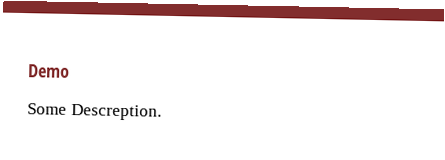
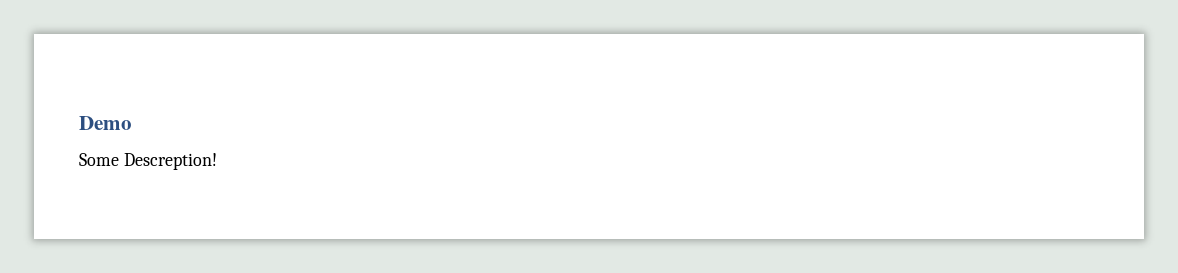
[70,103,162,121] Descreption. -> [123,153,217,170] Descreption!

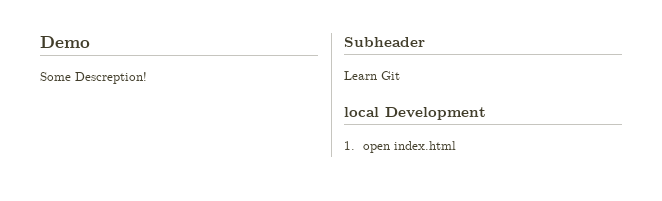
(217, 161) none -> [344,37,425,47] [344,71,400,80] [344,107,486,120] [344,141,456,153] // Subheader // Learn Git // local Development // 1. open index.html

